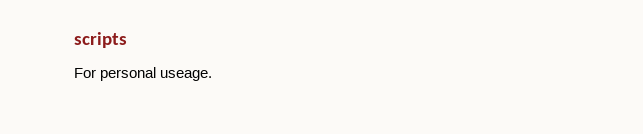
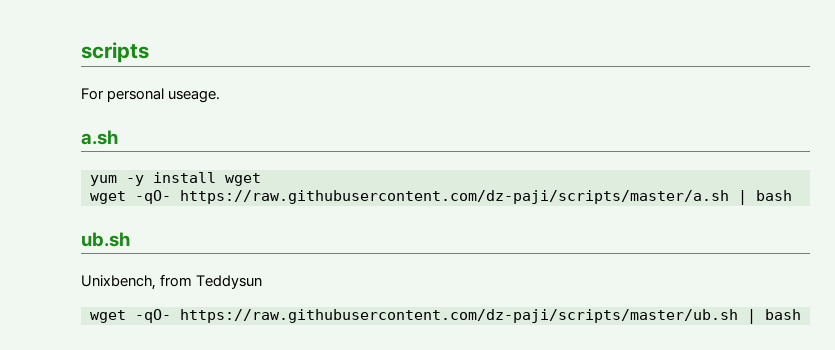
(213, 75) none -> [81,130,118,145] [90,172,261,186] [90,190,792,205] [81,232,130,247] [81,274,263,290] [90,309,801,324] // a.sh // yum -y install wget // wget -qO- https://raw.githubusercontent.com/dz-paji/scripts/master/a.sh | bash // ub.sh // Unixbench, from Teddysun // wget -qO- https://raw.githubusercontent.com/dz-paji/scripts/master/ub.sh | bash

